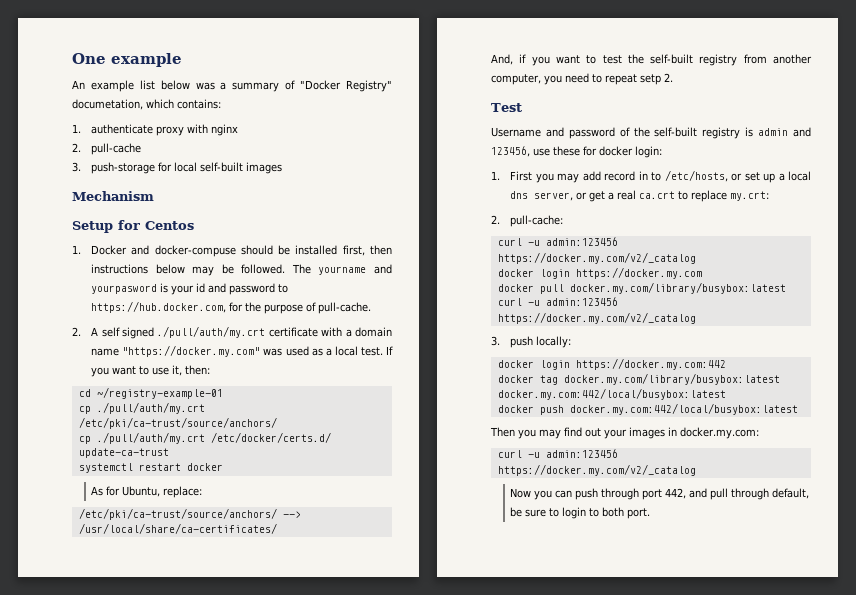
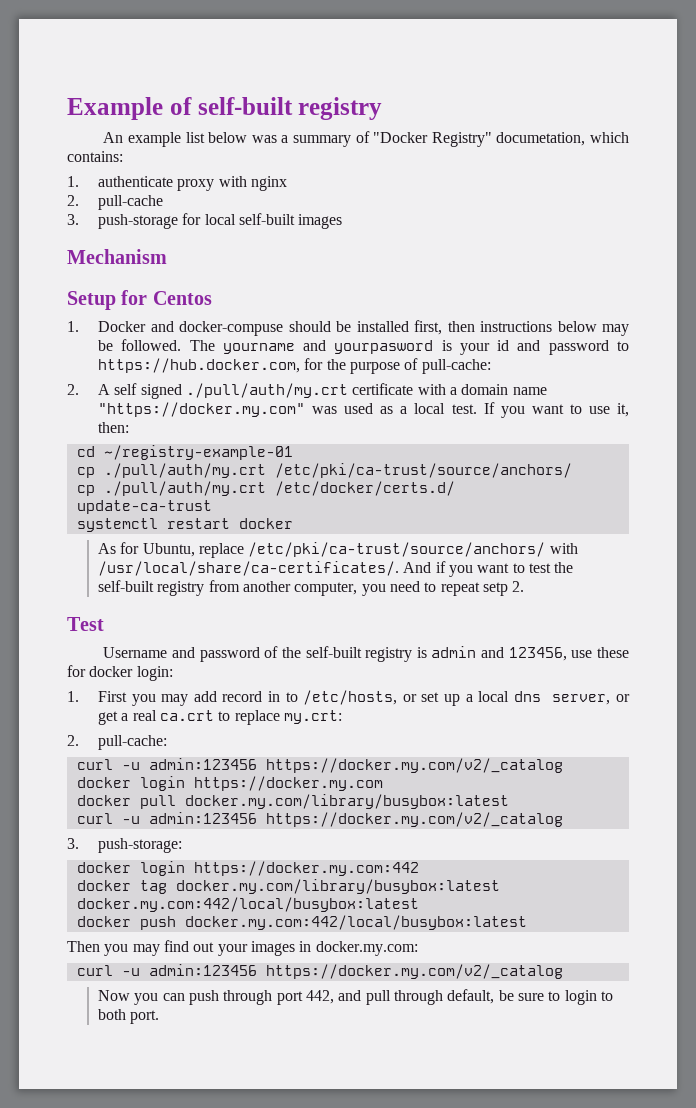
[72,53,182,67] One example -> [67,97,383,120] Example of self-built registry
[318,302,372,314] pull-cache. -> [421,359,491,374] pull-cache:
[163,486,203,498] [78,508,301,520] [78,523,277,534] [491,54,513,65] replace: // /etc/pki/ca-trust/source/anchors/ --> /usr/local/share/ca-certificates/ // And, -> [199,542,578,558] [98,561,432,576] replace /etc/pki/ca-trust/source/anchors/ with /usr/local/share/ca-certificates/. And
[510,336,572,348] push locally: -> [98,838,183,853] push-storage:

